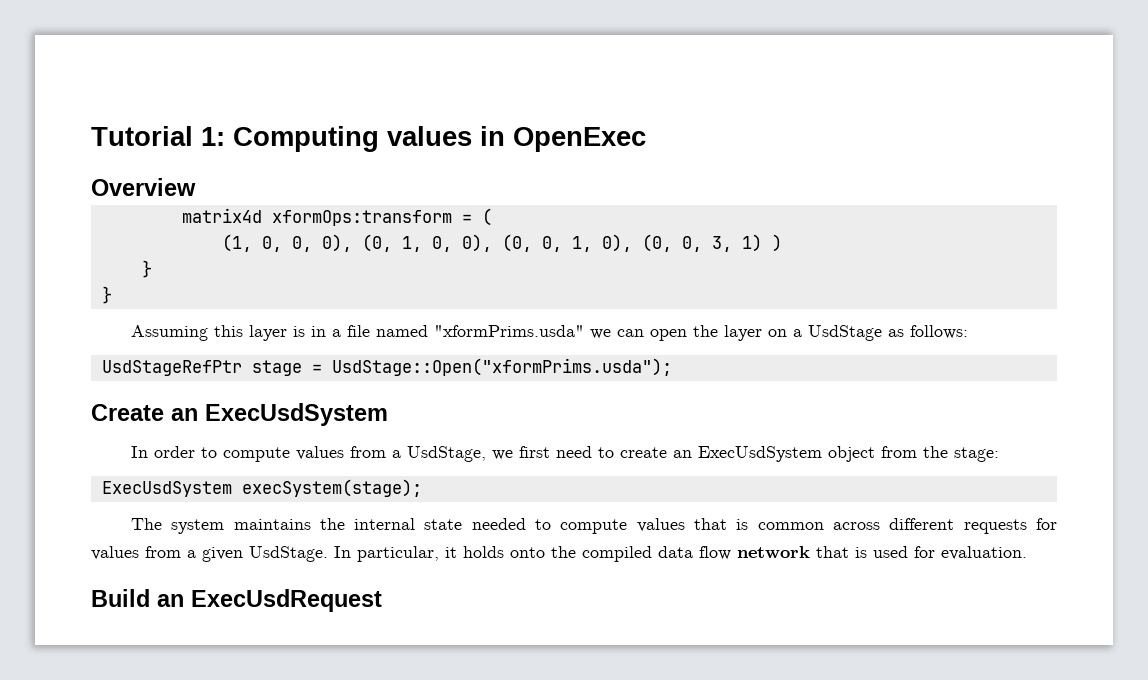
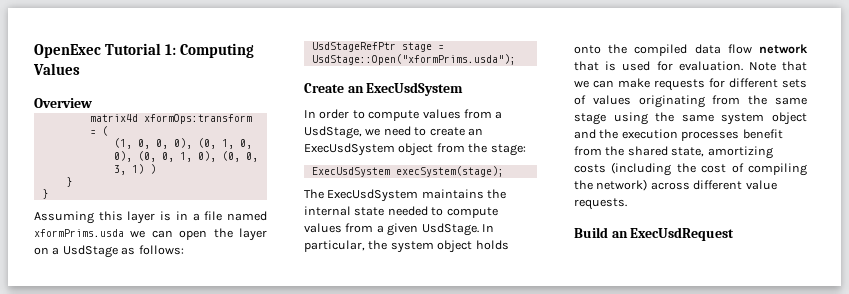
(91, 136) none -> [34,44,101,58] OpenExec
[387,126,646,152] values in OpenExec -> [33,63,80,75] Values
[433,325,584,337] "xformPrims.usda" -> [34,229,124,237] xformPrims.usda
[518,446,550,458] first -> (381, 132) none
[171,519,225,534] system -> [327,189,419,202] ExecUsdSystem
[694,518,1057,534] [91,546,139,560] that is common across different requests for values -> (342, 228) none
[445,547,457,558] it -> [368,240,473,253] the system object
(1027, 553) none -> [748,61,807,71] [574,78,807,91] [574,95,807,108] [574,112,807,125] [574,129,783,141] [574,146,773,159] [574,162,807,176] [574,179,777,191] [574,198,627,210] Note that we can make requests for different sets of values originating from the same stage using the same system object and the execution processes benefit from the shared state, amortizing costs (including the cost of compiling the network) across different value requests.

